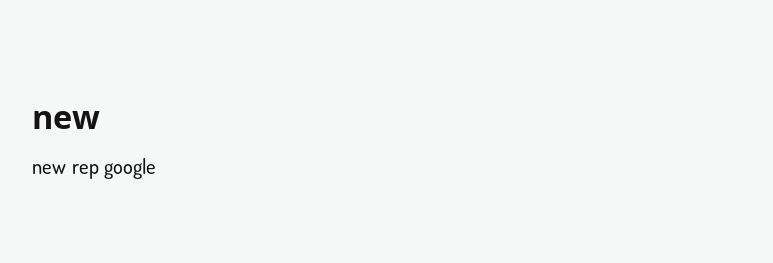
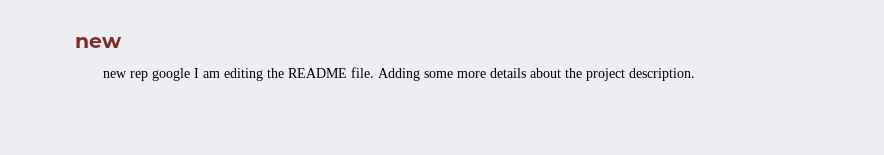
(157, 168) none -> [193,67,695,81] I am editing the README file. Adding some more details about the project description.

